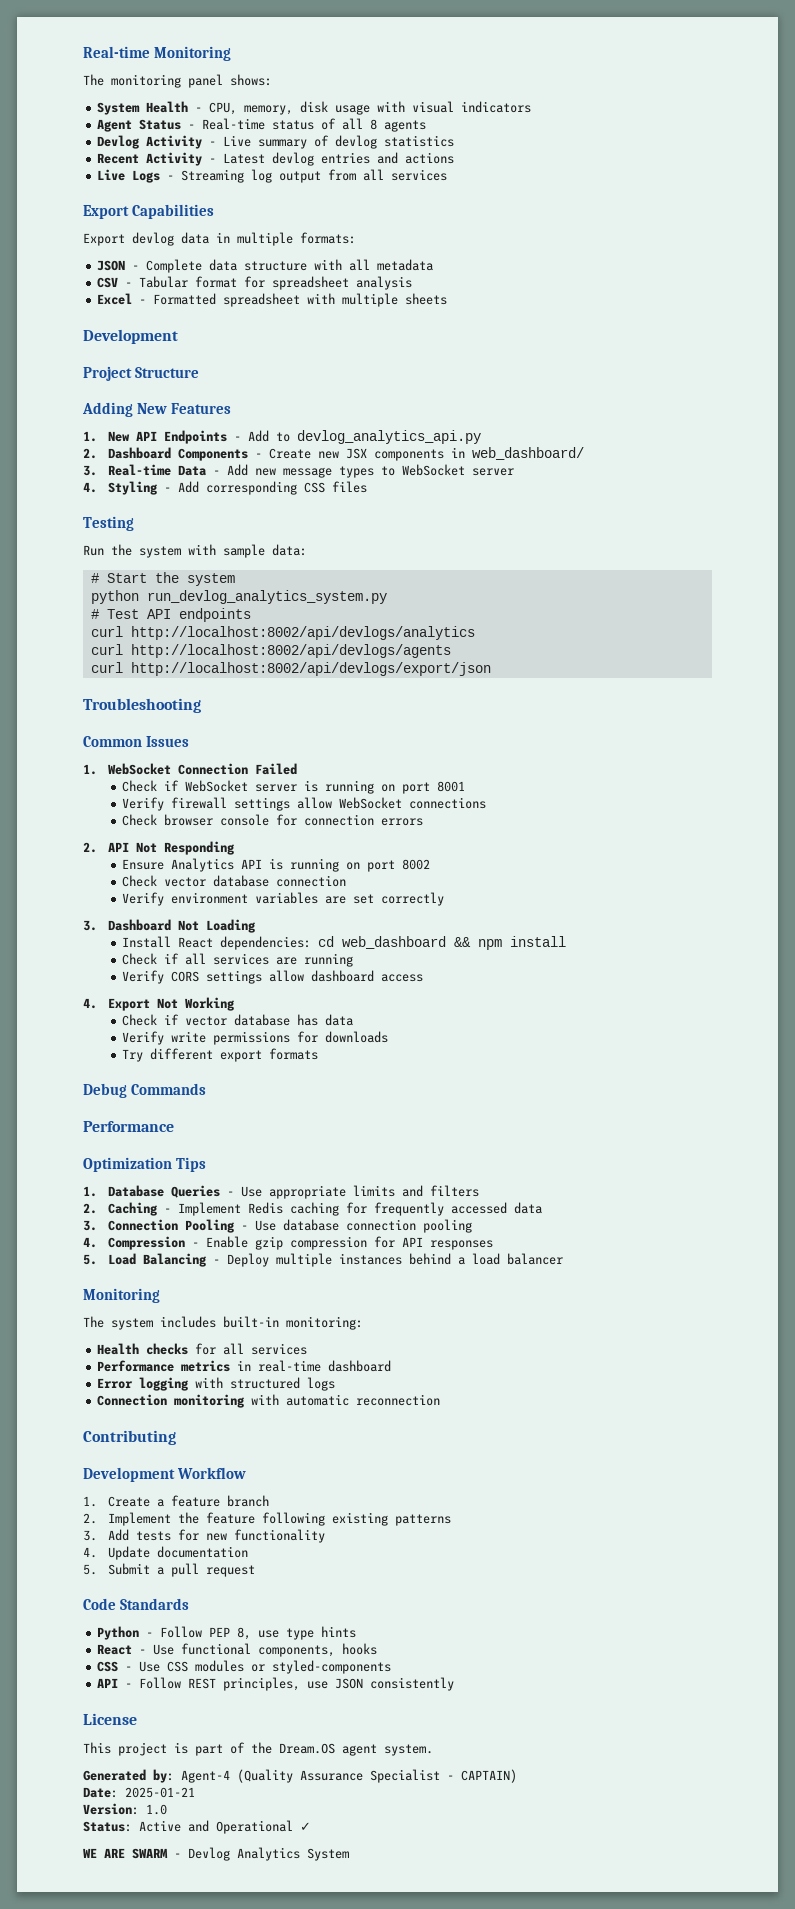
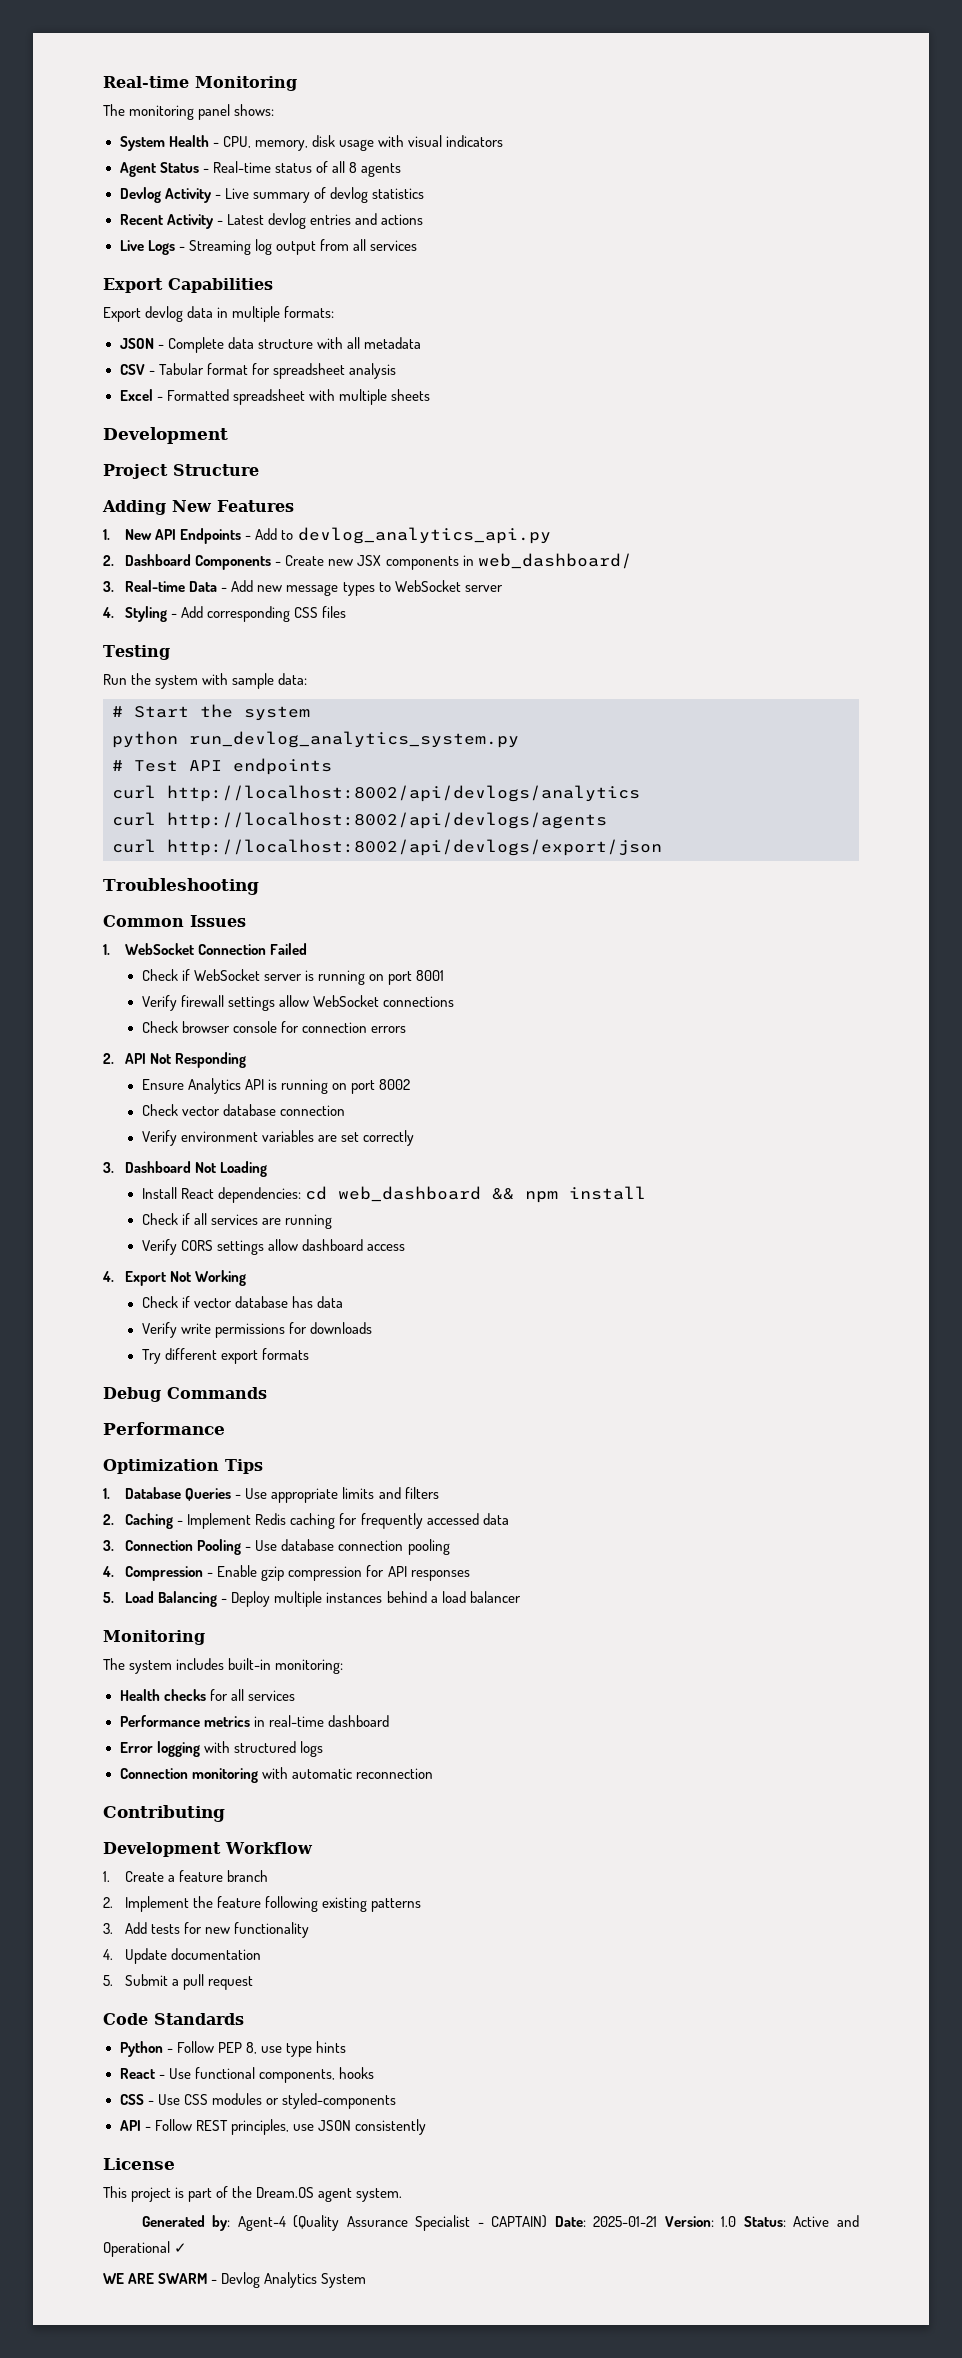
(517, 1776) // -> (548, 2221) none
(195, 1792) // -> (658, 2221) none
(167, 1809) // -> (737, 2221) none

